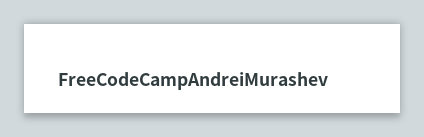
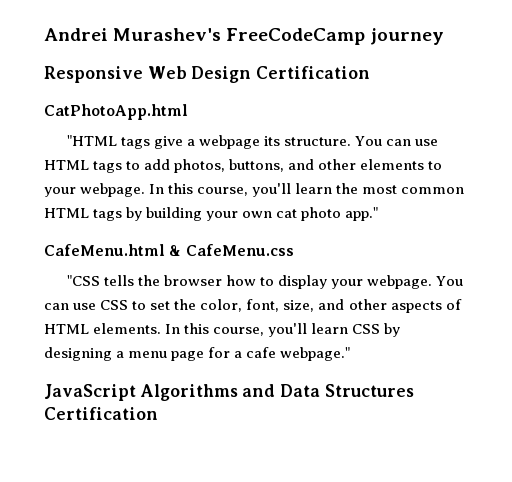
[58,72,328,90] FreeCodeCampAndreiMurashev -> [44,28,445,45] [44,66,371,83] [44,104,188,120] [66,135,439,149] [44,159,443,173] [44,183,465,197] [44,207,379,221] [44,244,294,256] [66,275,464,289] [44,299,462,313] [44,323,401,337] [44,347,351,361] [44,384,414,401] [44,407,158,420] Andrei Murashev's FreeCodeCamp journey // Responsive Web Design Certification // CatPhotoApp.html // "HTML tags give a webpage its structure. You can use HTML tags to add photos, buttons, and other elements to your webpage. In this course, you'll learn the most common HTML tags by building your own cat photo app." // CafeMenu.html & CafeMenu.css // "CSS tells the browser how to display your webpage. You can use CSS to set the color, font, size, and other aspects of HTML elements. In this course, you'll learn CSS by designing a menu page for a cafe webpage." // JavaScript Algorithms and Data Structures Certification

